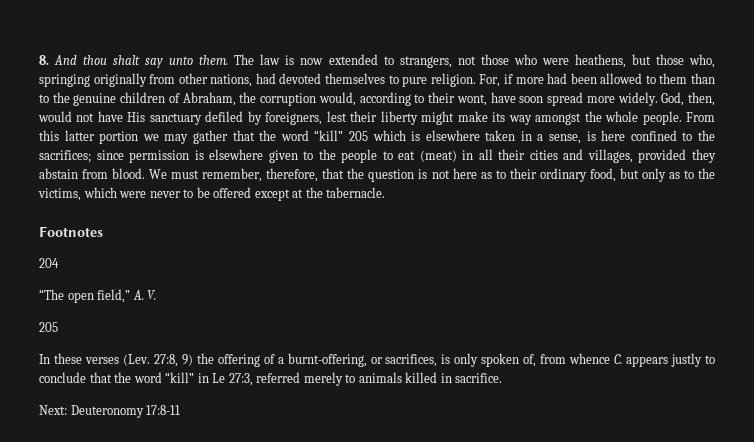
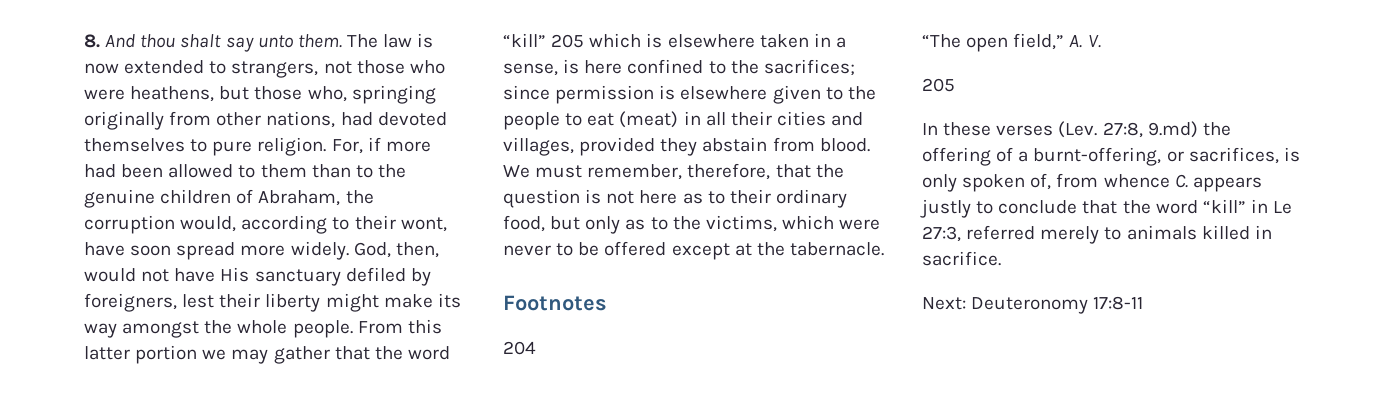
[181,354,193,366] 9) -> [1147,121,1198,138] 9.md)

